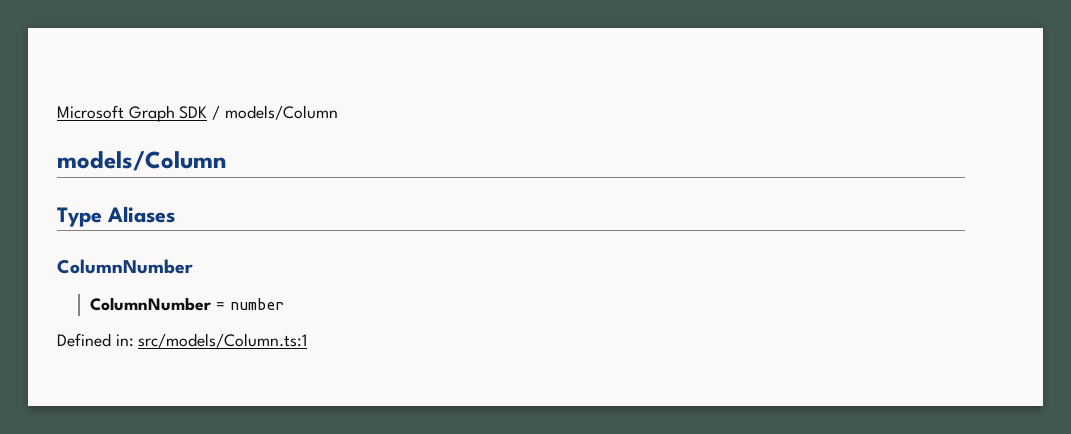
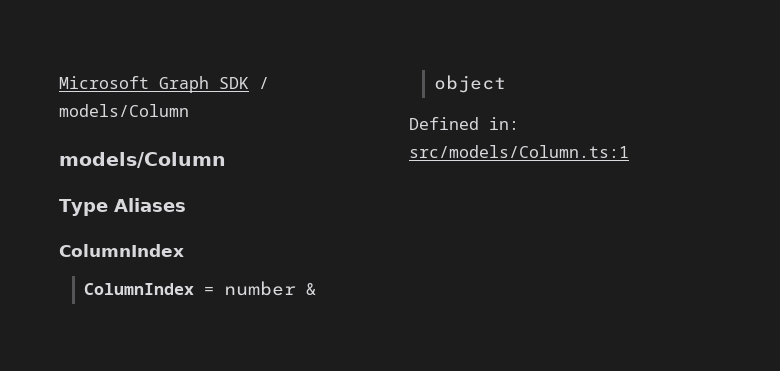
[57,259,193,274] [90,297,212,311] ColumnNumber // ColumnNumber -> [59,244,184,257] [84,283,195,295] ColumnIndex // ColumnIndex
(284, 304) none -> [306,283,317,295] [434,75,507,93] & object

